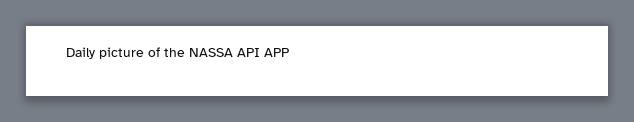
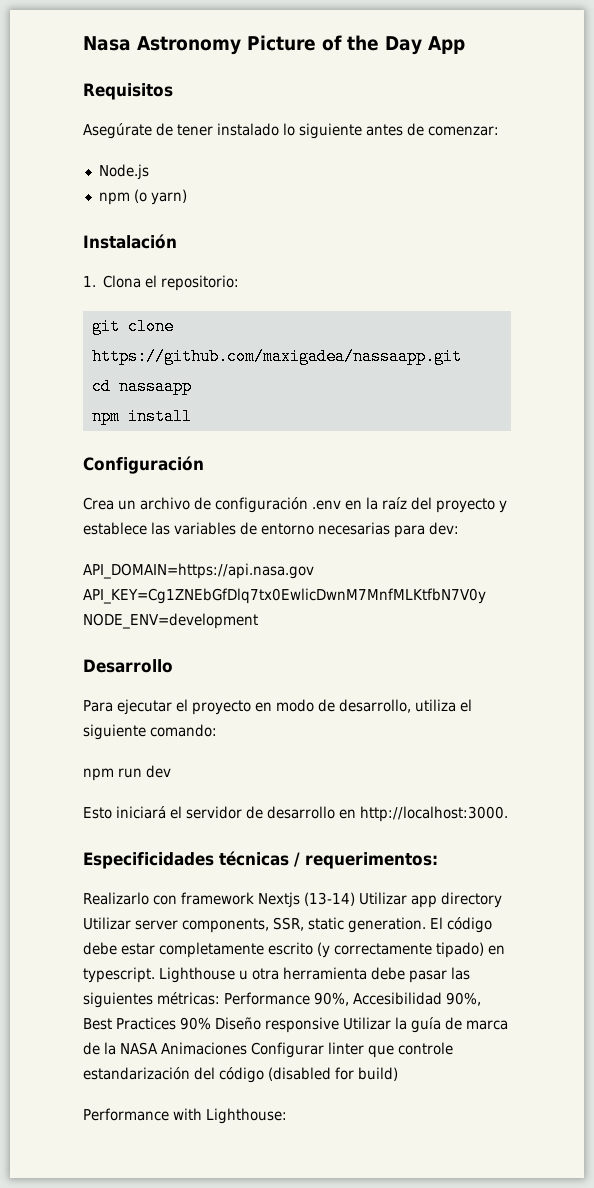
[66,47,289,59] Daily picture of the NASSA API APP -> [83,35,465,55] [83,83,173,100] [83,123,499,139] [98,164,149,180] [98,189,187,205] [83,234,177,249] [83,275,240,291] [91,318,174,335] [91,348,462,365] [91,378,192,395] [91,408,192,425] [83,456,204,474] [83,497,507,513] [83,522,459,538] [83,563,314,579] [83,588,486,604] [83,613,258,629] [83,659,173,673] [83,699,472,715] [83,724,217,740] [83,765,171,781] [83,806,508,822] [83,851,438,869] [83,892,502,908] [83,917,492,933] [83,942,505,958] [83,967,470,983] [83,992,481,1008] [83,1017,508,1033] [83,1042,453,1058] [83,1067,398,1083] [83,1108,287,1124] Nasa Astronomy Picture of the Day App // Requisitos // Asegúrate de tener instalado lo siguiente antes de comenzar: // Node.js // npm (o yarn) // Instalación // 1. Clona el repositorio: // git clone https://github.com/maxigadea/nassaapp.git // cd nassaapp // npm install // Configuración // Crea un archivo de configuración .env en la raíz del proyecto y establece las variables de entorno necesarias para dev: // API_DOMAIN=https://api.nasa.gov API_KEY=Cg1ZNEbGfDlq7tx0EwlicDwnM7MnfMLKtfbN7V0y NODE_ENV=development // Desarrollo // Para ejecutar el proyecto en modo de desarrollo, utiliza el siguiente comando: // npm run dev // Esto iniciará el servidor de desarrollo en http://localhost:3000. // Especificidades técnicas / requerimentos: // Realizarlo con framework Nextjs (13-14) Utilizar app directory Utilizar server components, SSR, static generation. El código debe estar completamente escrito (y correctamente tipado) en typescript. Lighthouse u otra herramienta debe pasar las siguientes métricas: Performance 90%, Accesibilidad 90%, Best Practices 90% Diseño responsive Utilizar la guía de marca de la NASA Animaciones Configurar linter que controle estandarización del código (disabled for build) // Performance with Lighthouse:

